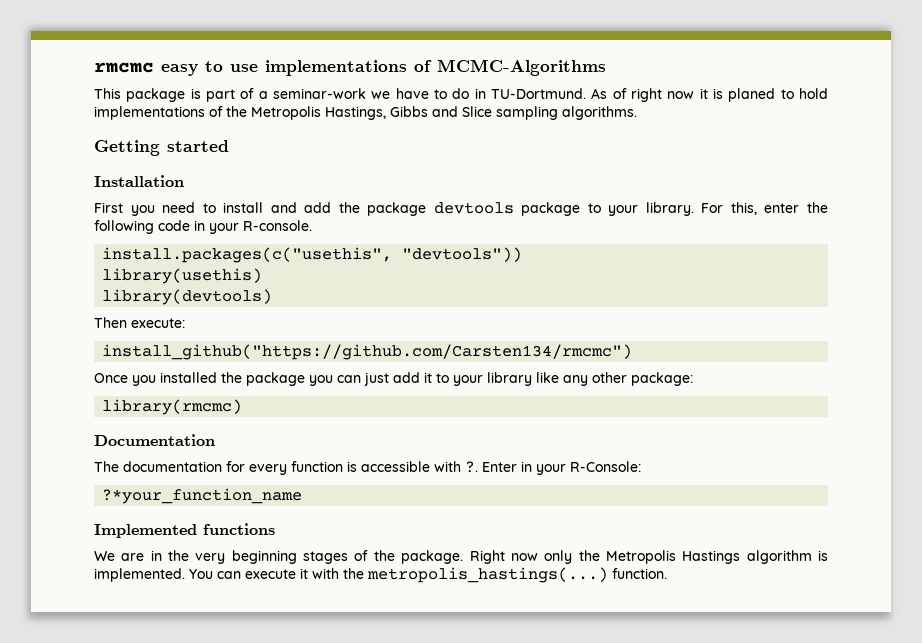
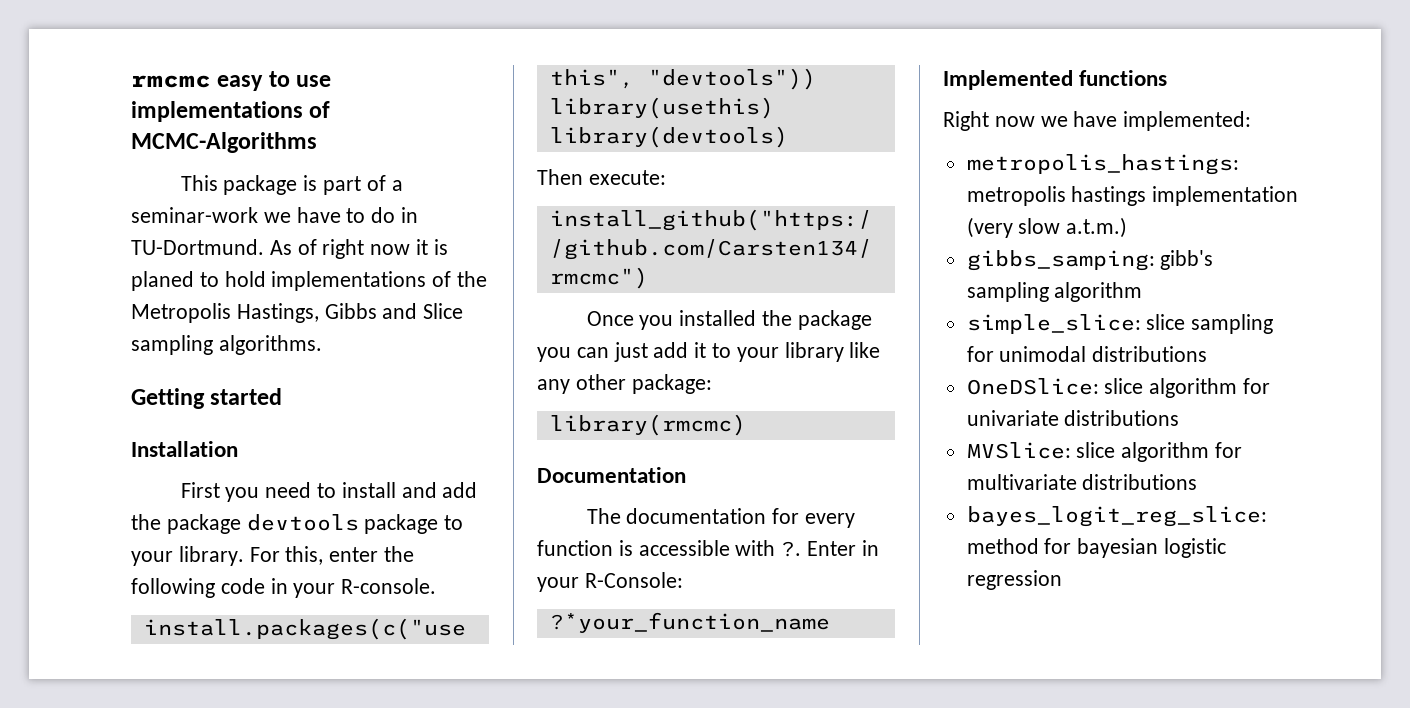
[94,550,829,564] [94,567,667,583] We are in the very beginning stages of the package. Right now only the Metropolis Hastings algorithm is implemented. You can execute it with the metropolis_hastings(...) function. -> [943,111,1252,131] [966,154,1239,175] [966,186,1299,206] [966,217,1128,238] [966,250,1214,271] [966,282,1143,302] [966,314,1274,334] [966,346,1208,362] [966,378,1271,398] [966,410,1180,426] [966,442,1243,462] [966,474,1198,490] [966,506,1267,527] [966,538,1227,558] [966,570,1062,590] Right now we have implemented: // metropolis_hastings: metropolis hastings implementation (very slow a.t.m.) // gibbs_samping: gibb's sampling algorithm // simple_slice: slice sampling for unimodal distributions // OneDSlice: slice algorithm for univariate distributions // MVSlice: slice algorithm for multivariate distributions // bayes_logit_reg_slice: method for bayesian logistic regression

